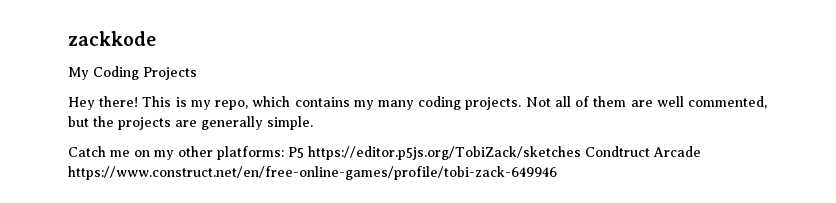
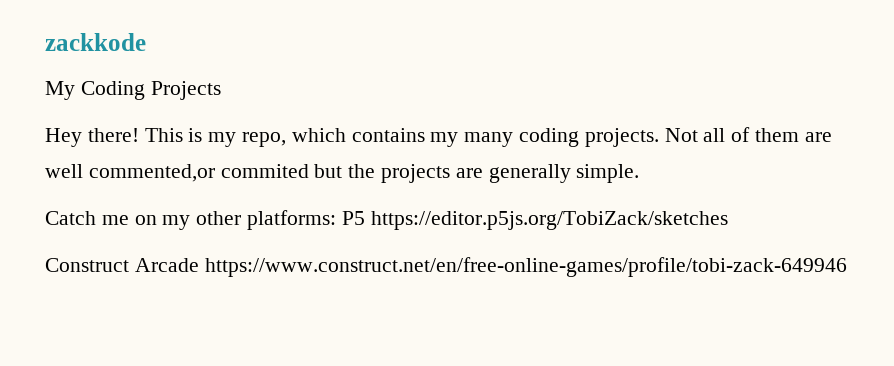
[687,96,767,109] commented, -> [88,164,309,182] commented,or commited
[584,146,650,157] Condtruct -> [45,258,129,272] // Construct

